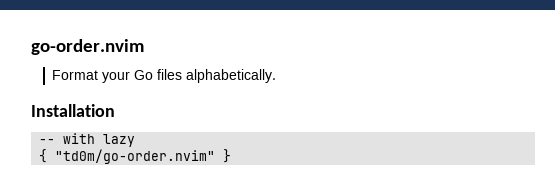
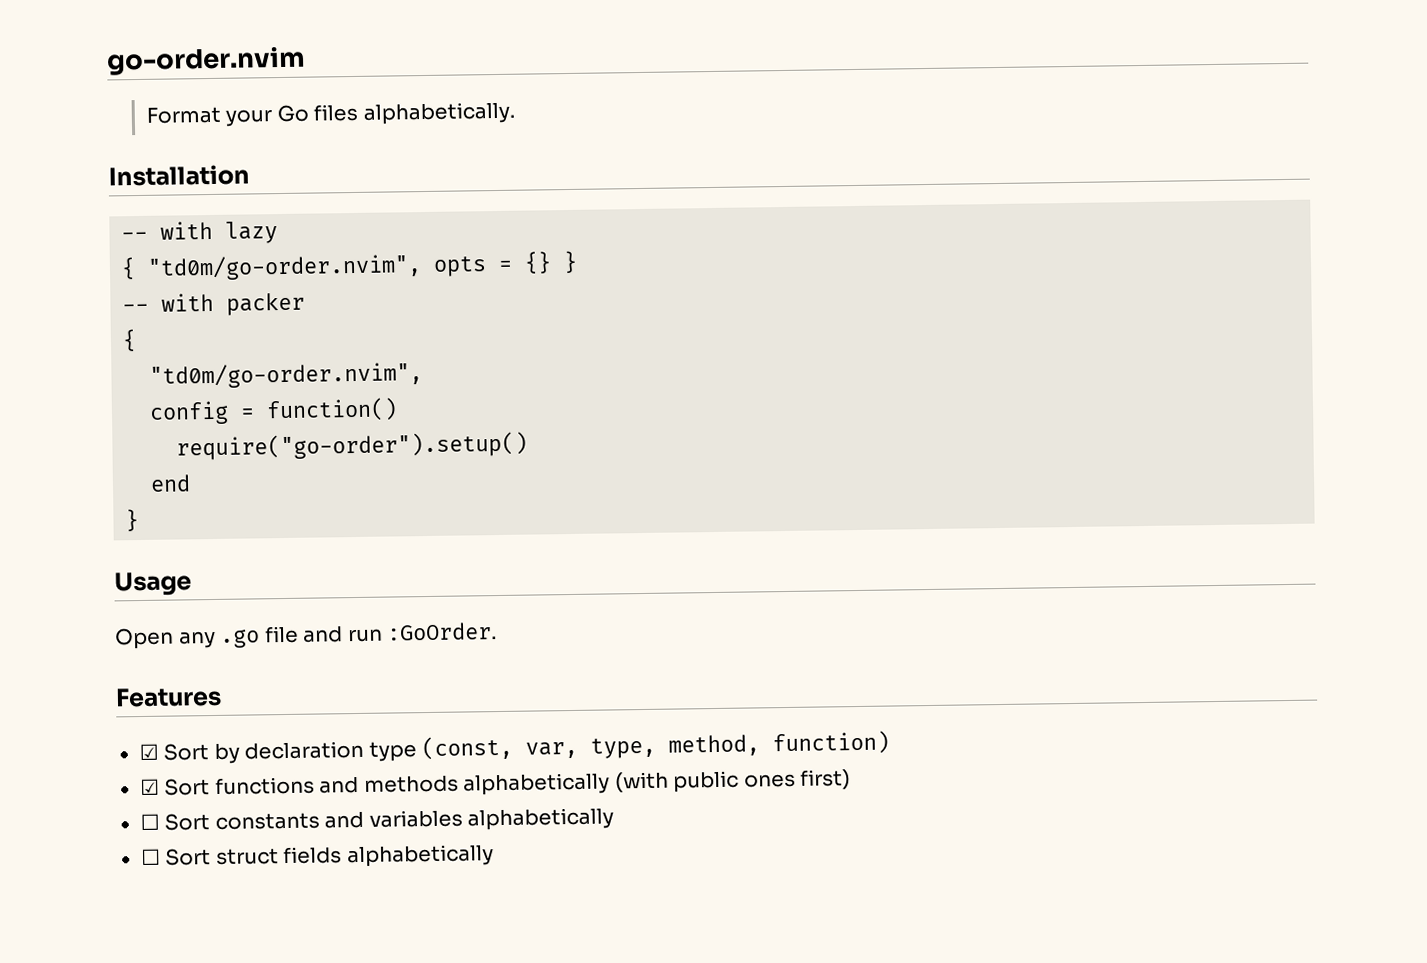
[55,149,232,164] "td0m/go-order.nvim" } -> [147,250,579,281] [122,292,306,316] [122,329,138,352] [149,362,424,389] [149,397,399,425] [176,431,529,461] [150,474,192,492] [125,509,140,532] [114,571,192,597] [114,622,498,650] [115,686,222,708] [138,730,891,765] [139,769,852,796] [139,807,615,831] [140,844,494,868] "td0m/go-order.nvim", opts = {} } // -- with packer // { // "td0m/go-order.nvim", // config = function() // require("go-order").setup() // end // } // Usage // Open any .go file and run :GoOrder. // Features // ☑ Sort by declaration type (const, var, type, method, function) // ☑ Sort functions and methods alphabetically (with public ones first) // ☐ Sort constants and variables alphabetically // ☐ Sort struct fields alphabetically

